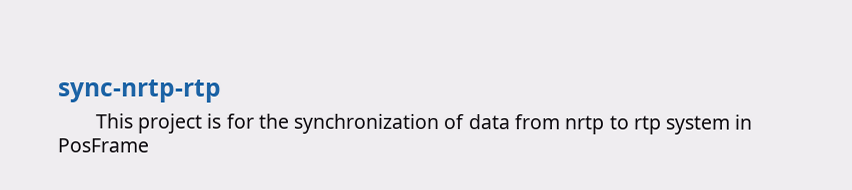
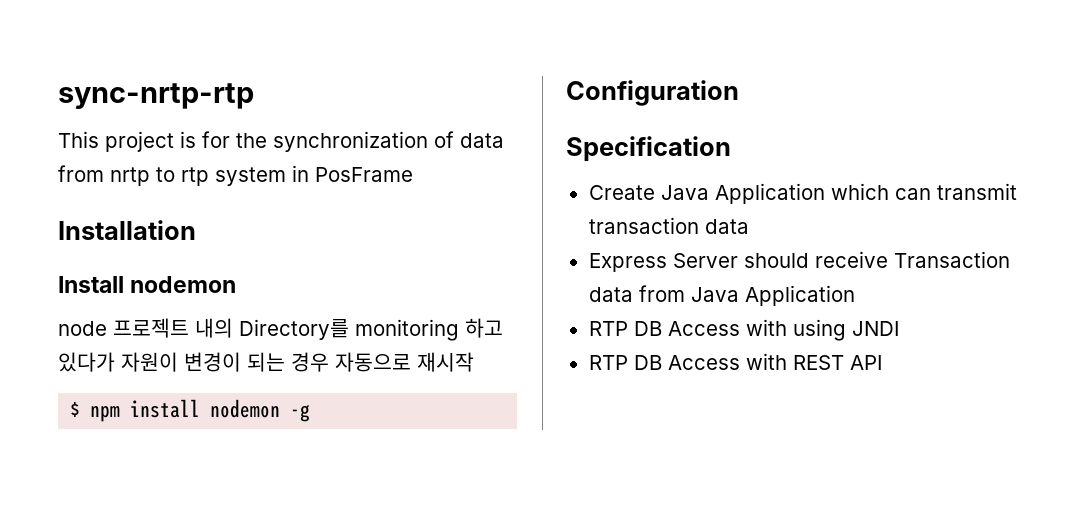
(149, 145) none -> [58,220,196,240] [58,276,237,293] [58,318,503,341] [58,352,474,372] [70,399,311,422] [566,80,739,106] [566,136,731,161] [588,183,1017,204] [588,217,749,234] [588,251,1010,272] [588,285,855,306] [588,319,900,341] [588,353,883,370] // Installation // Install nodemon // node 프로젝트 내의 Directory를 monitoring 하고 있다가 자원이 변경이 되는 경우 자동으로 재시작 // $ npm install nodemon -g // Configuration // Specification // Create Java Application which can transmit transaction data // Express Server should receive Transaction data from Java Application // RTP DB Access with using JNDI // RTP DB Access with REST API

